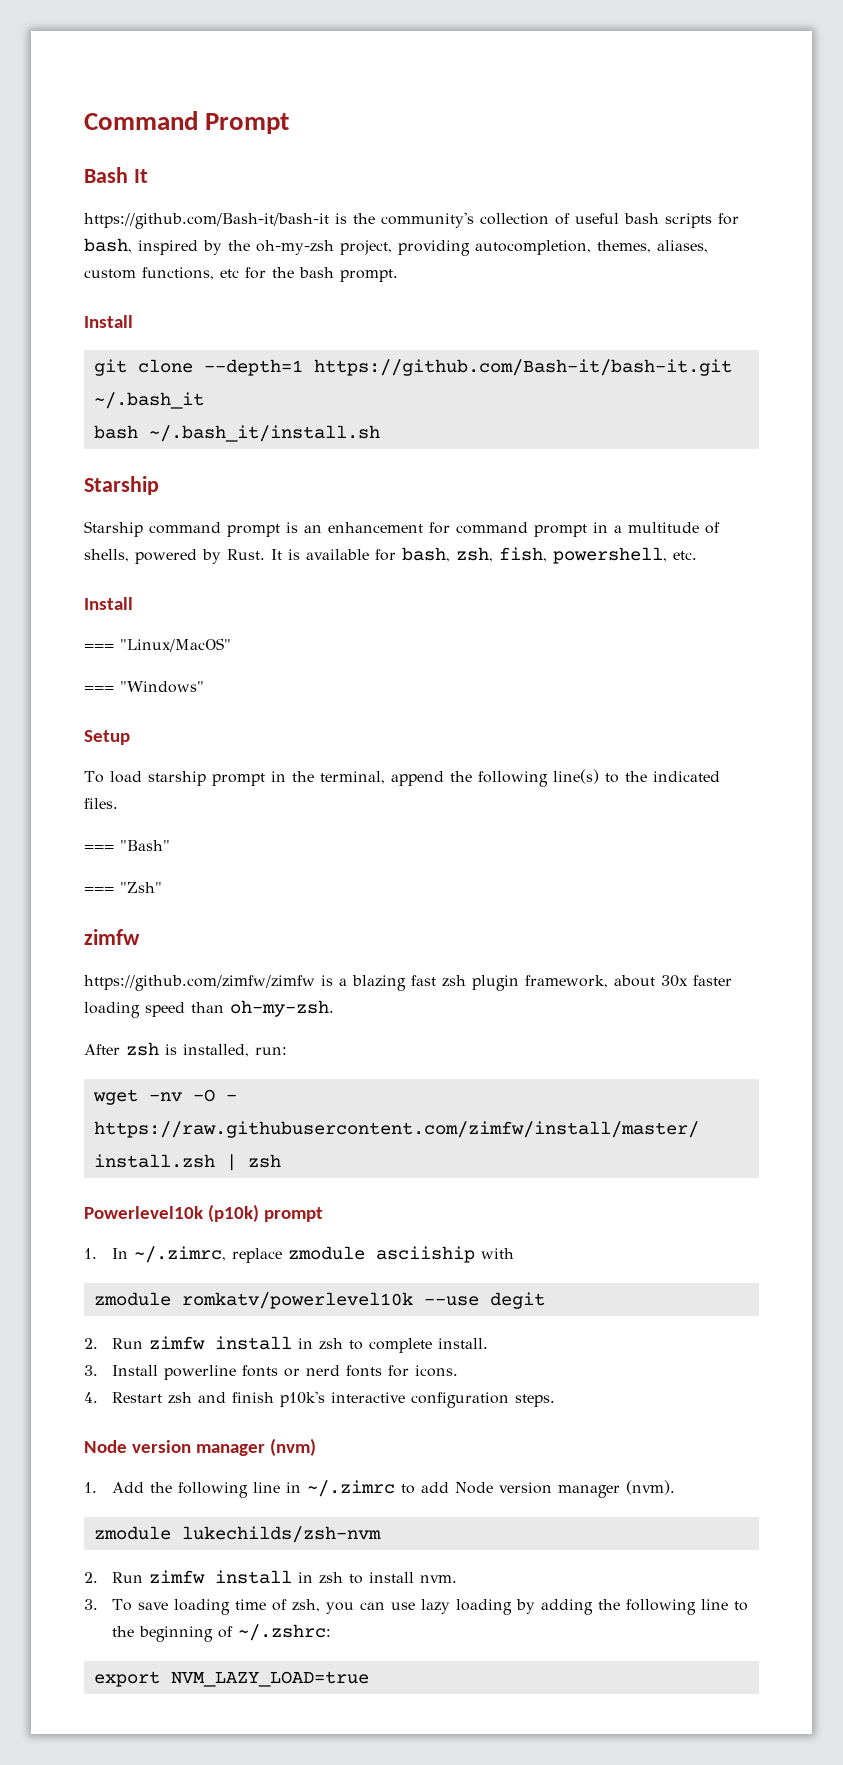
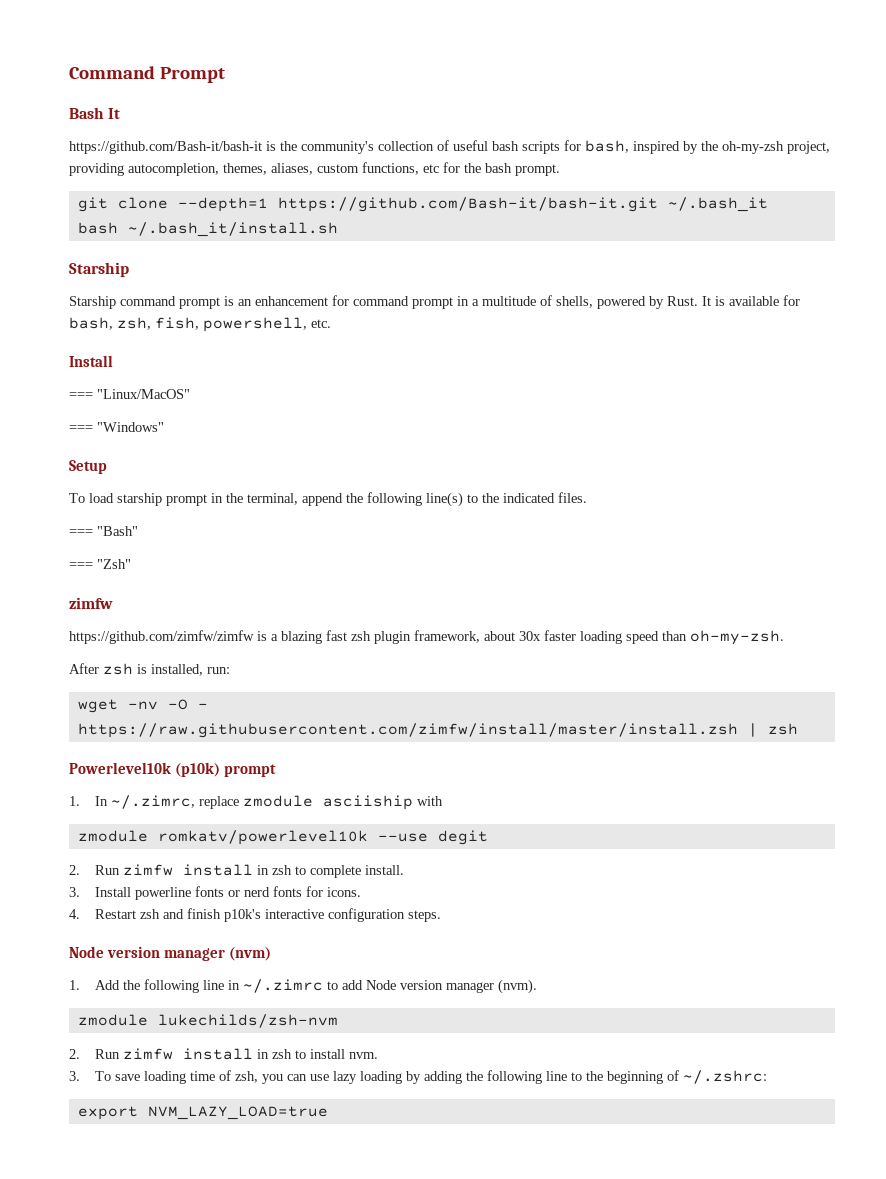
[84,315,133,328] // Install -> (560, 170) none

